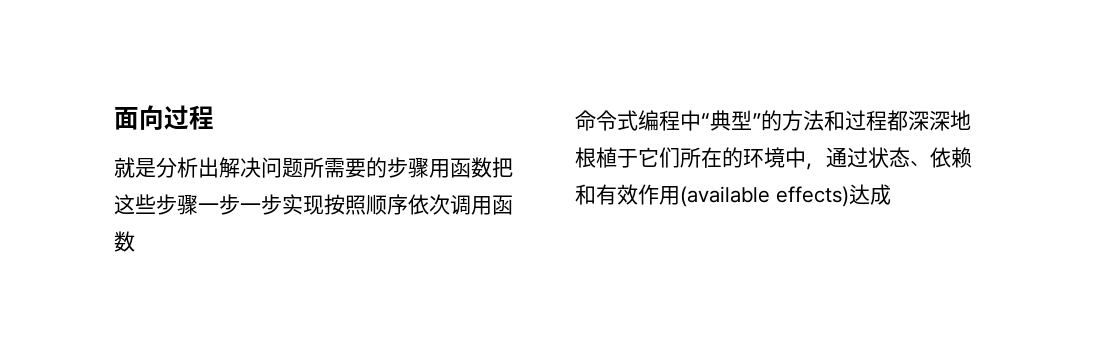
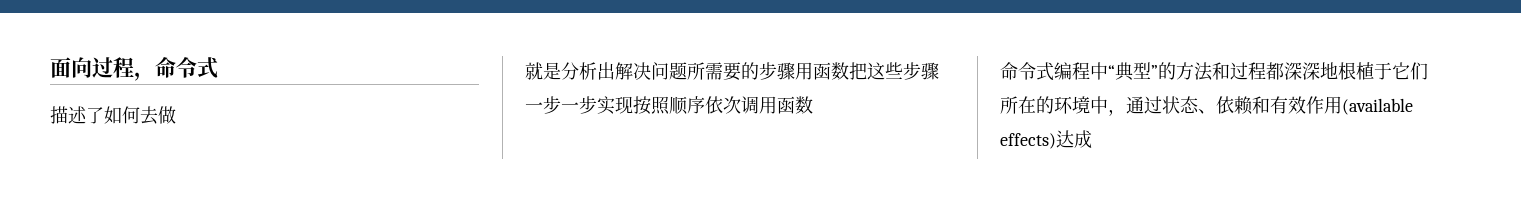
(214, 117) none -> [134,57,218,81] [50,106,176,125] ，命令式 // 描述了如何去做

